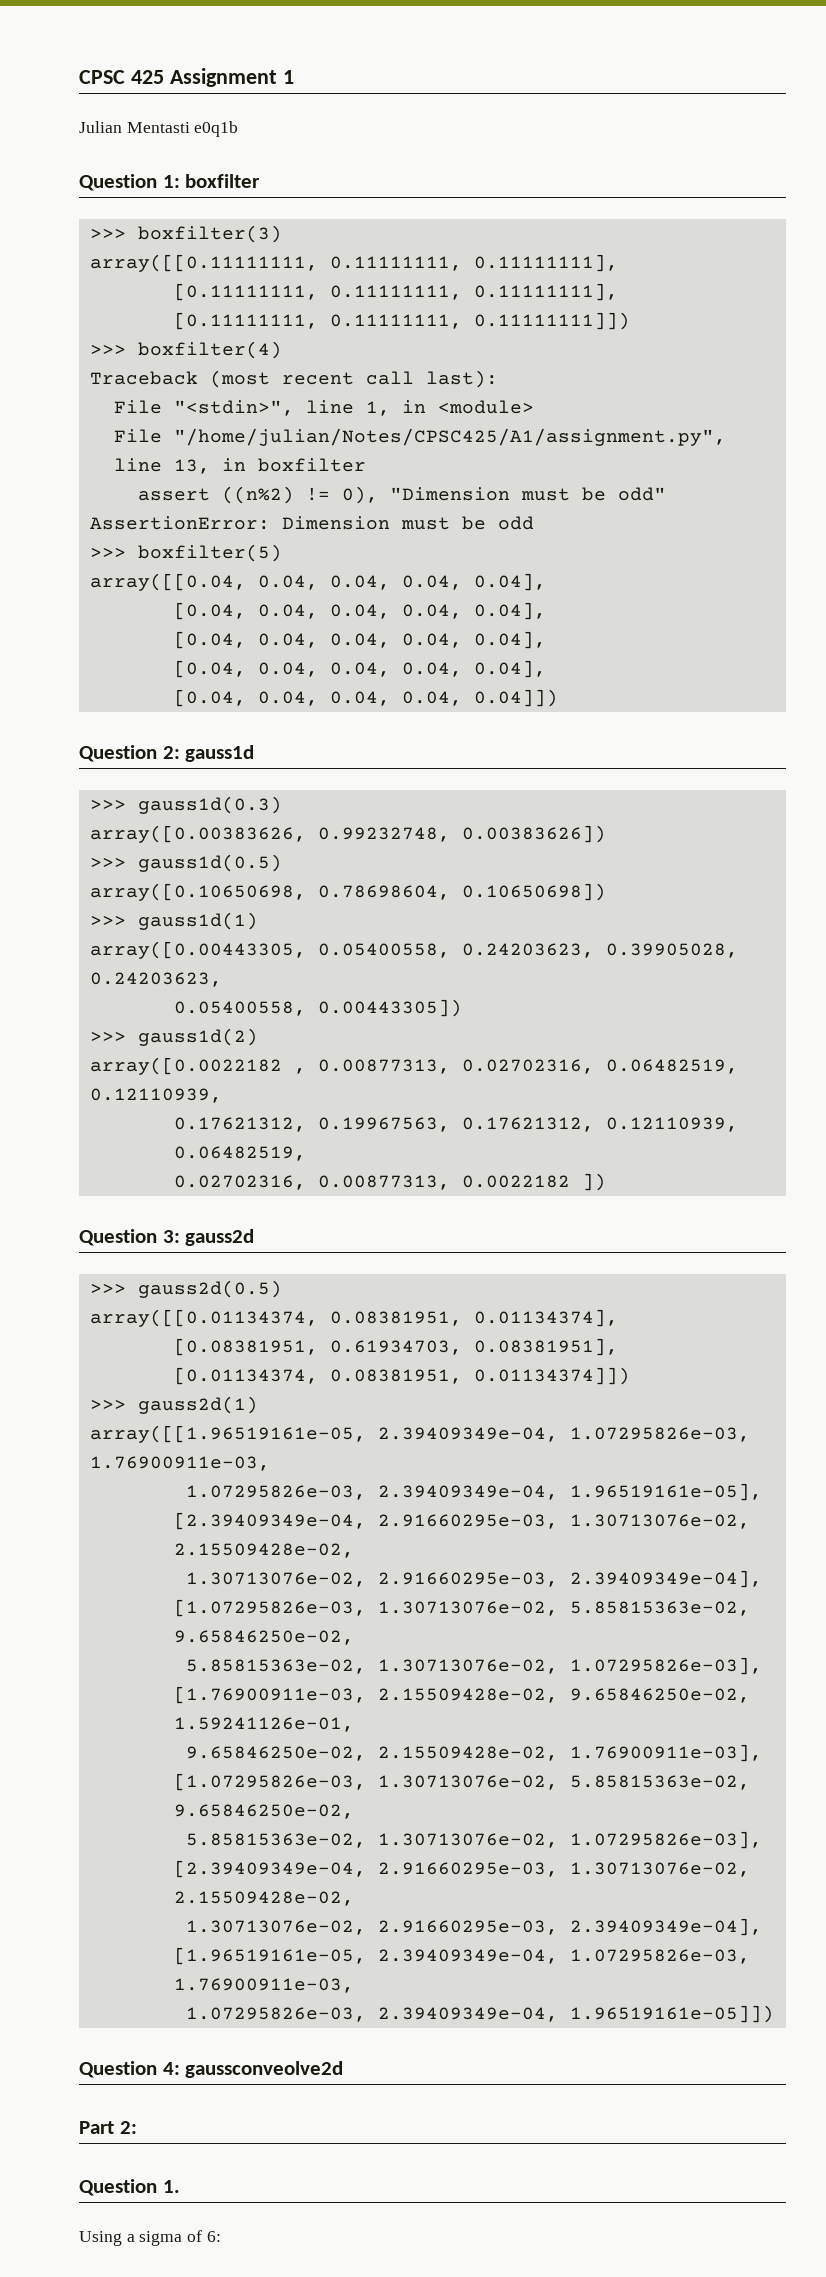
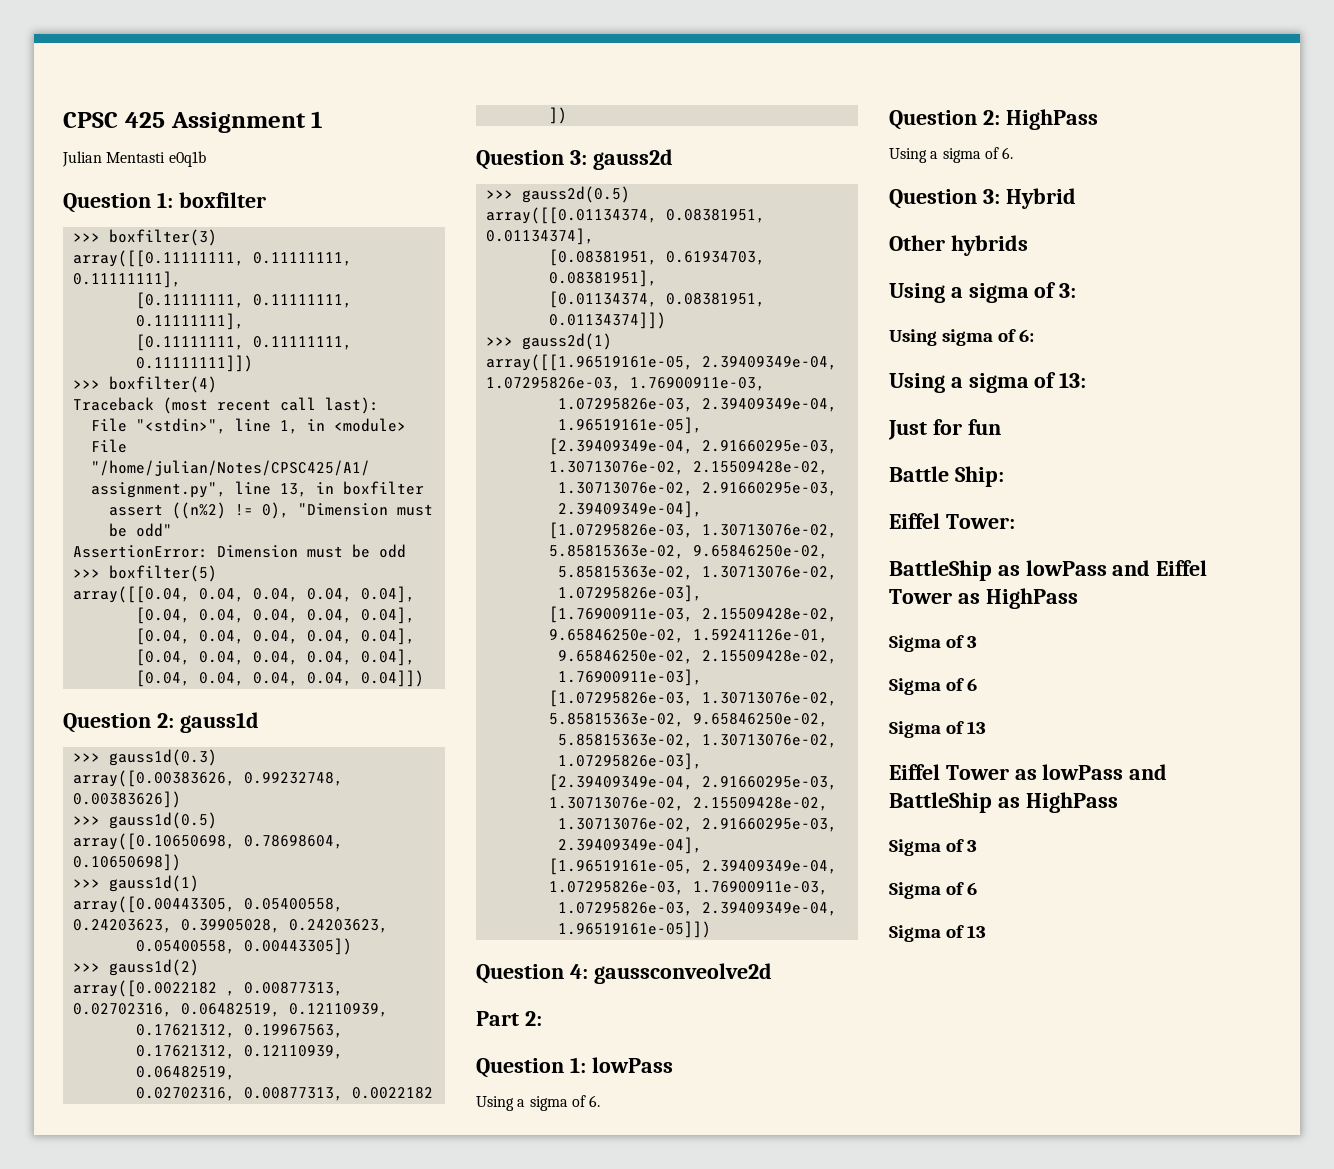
[162,2180,180,2193] [79,2230,221,2246] 1. // Using a sigma of 6: -> [569,1057,673,1073] [476,1095,601,1111] [889,109,1098,130] [889,147,1014,163] [889,188,1076,209] [889,235,1028,256] [889,282,1077,303] [889,329,1034,346] [889,372,1087,393] [888,419,1001,440] [889,466,1004,487] [889,513,1015,529] [889,560,1208,581] [889,588,1078,609] [889,635,977,652] [889,678,977,695] [889,721,986,738] [889,764,1168,780] [889,792,1118,813] [889,839,977,856] [889,882,977,899] [889,925,986,942] 1: lowPass // Using a sigma of 6. // Question 2: HighPass // Using a sigma of 6. // Question 3: Hybrid // Other hybrids // Using a sigma of 3: // Using sigma of 6: // Using a sigma of 13: // Just for fun // Battle Ship: // Eiffel Tower: // BattleShip as lowPass and Eiffel Tower as HighPass // Sigma of 3 // Sigma of 6 // Sigma of 13 // Eiffel Tower as lowPass and BattleShip as HighPass // Sigma of 3 // Sigma of 6 // Sigma of 13

